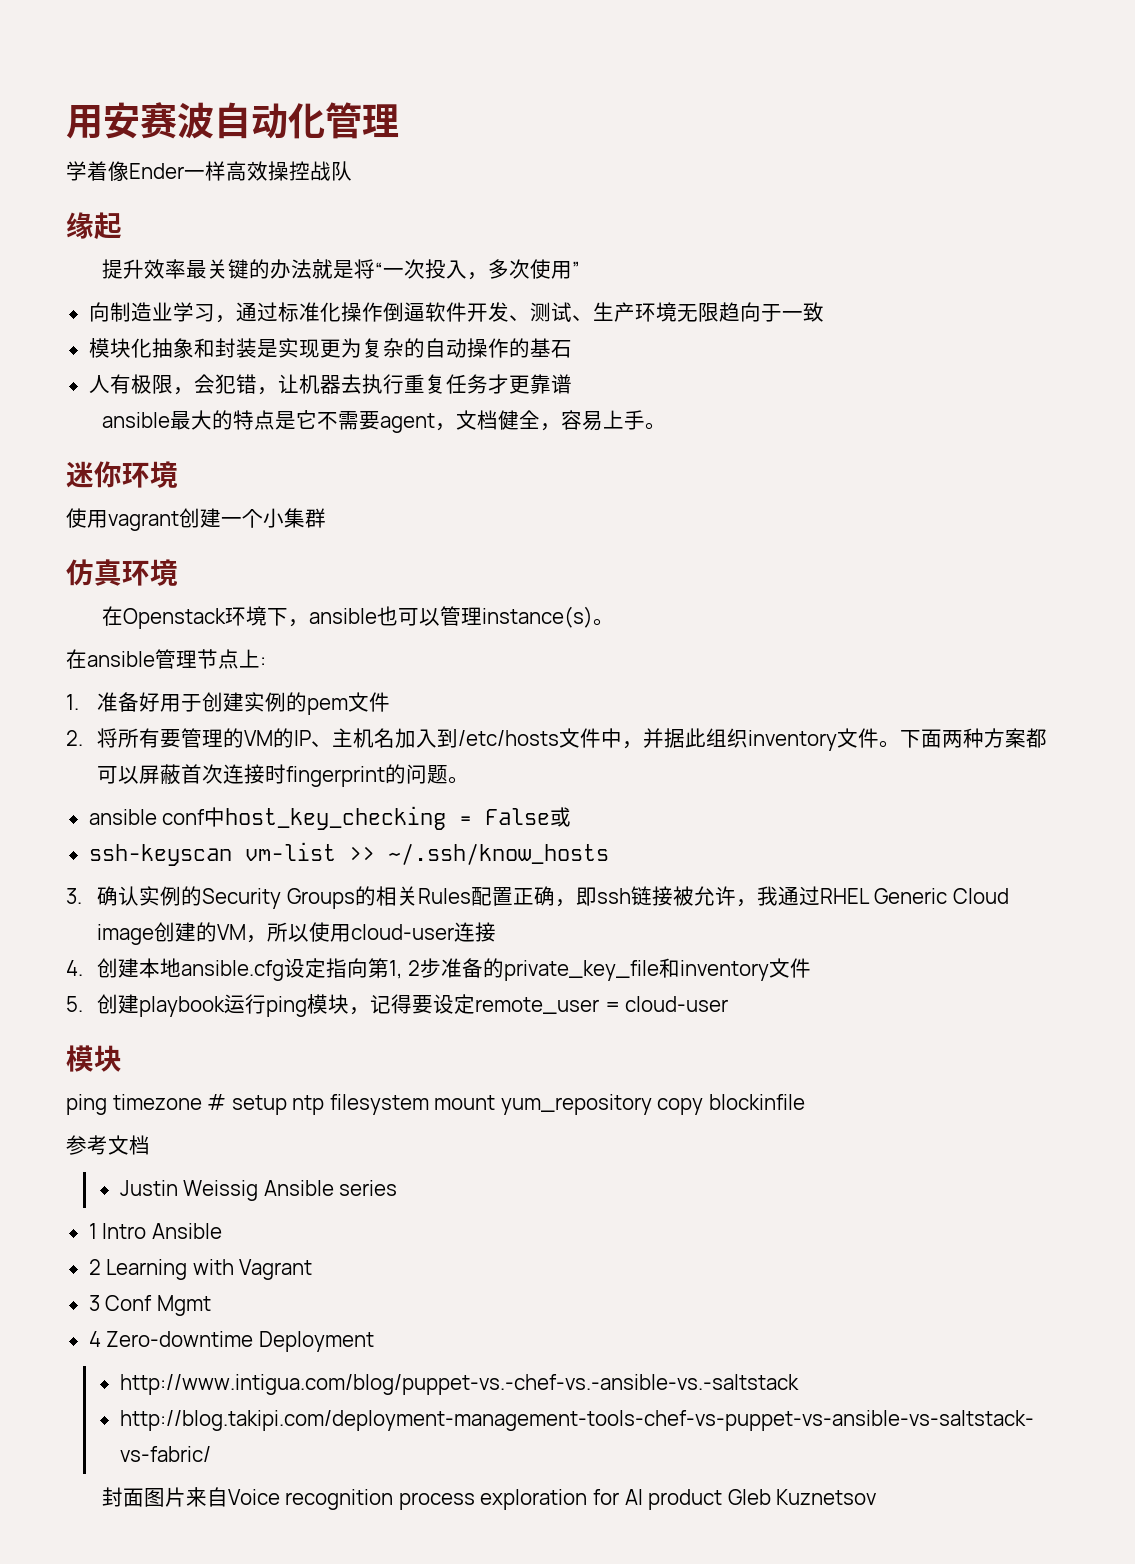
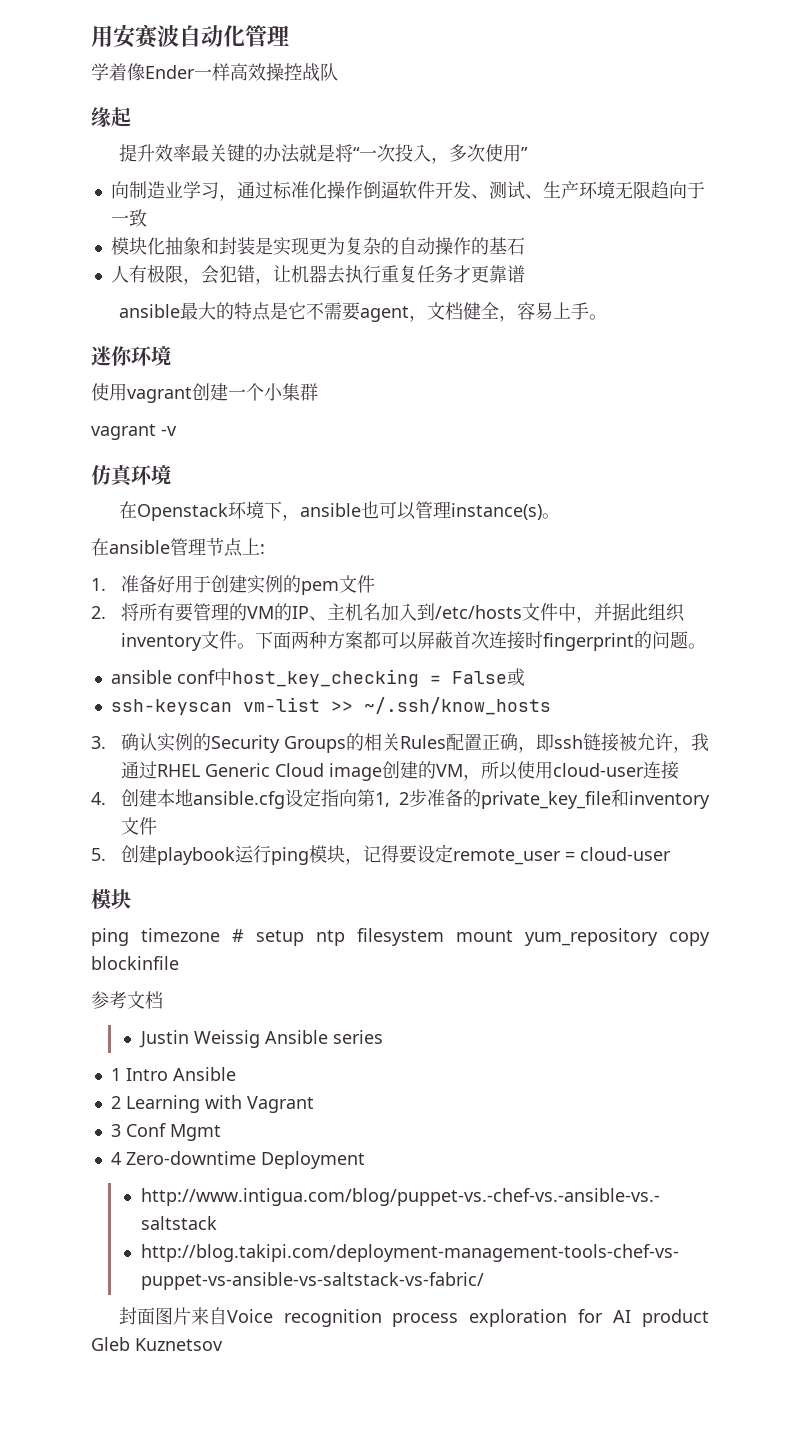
(326, 518) none -> [91,424,177,440] // vagrant -v

